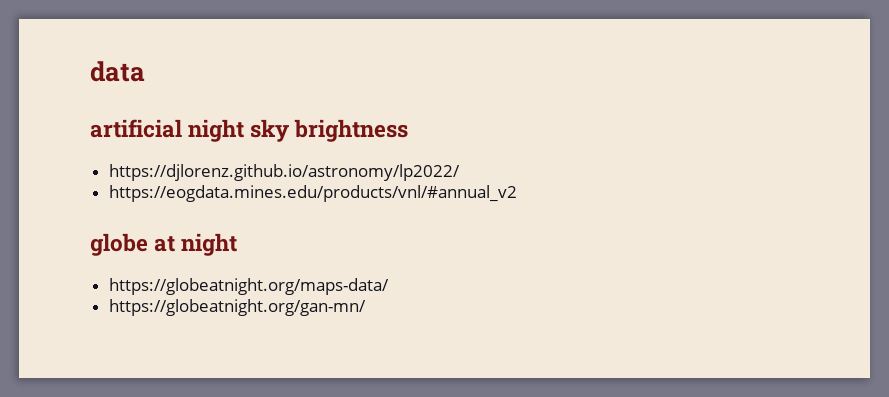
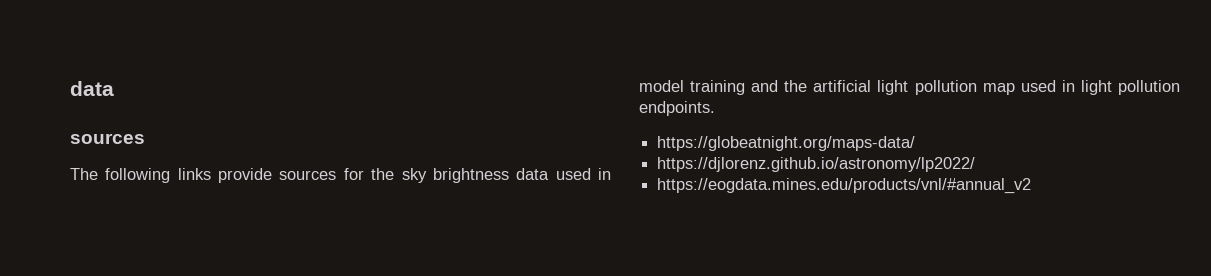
[90,119,409,142] [108,164,460,181] [108,185,517,202] [90,233,238,256] [108,278,389,295] [108,299,366,316] artificial night sky brightness // https://djlorenz.github.io/astronomy/lp2022/ // https://eogdata.mines.edu/products/vnl/#annual_v2 // globe at night // https://globeatnight.org/maps-data/ // https://globeatnight.org/gan-mn/ -> [70,133,145,144] [70,168,612,183] [639,80,1180,95] [639,101,715,116] [657,136,916,151] [657,157,976,172] [657,178,1032,194] sources // The following links provide sources for the sky brightness data used in model training and the artificial light pollution map used in light pollution endpoints. // https://globeatnight.org/maps-data/ // https://djlorenz.github.io/astronomy/lp2022/ // https://eogdata.mines.edu/products/vnl/#annual_v2

